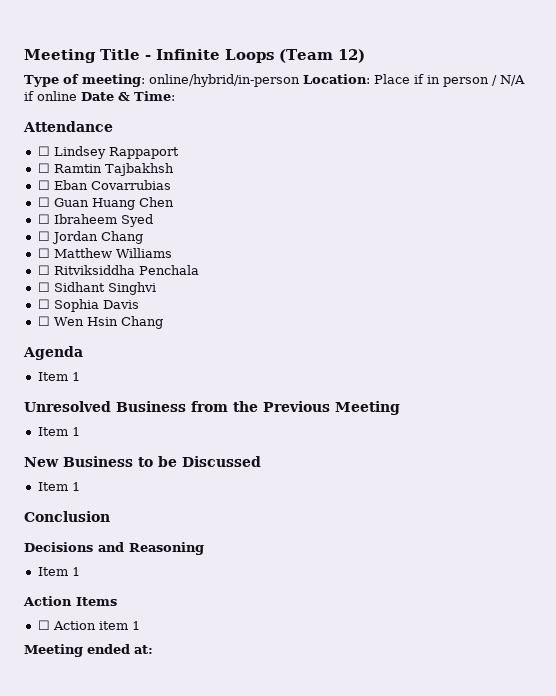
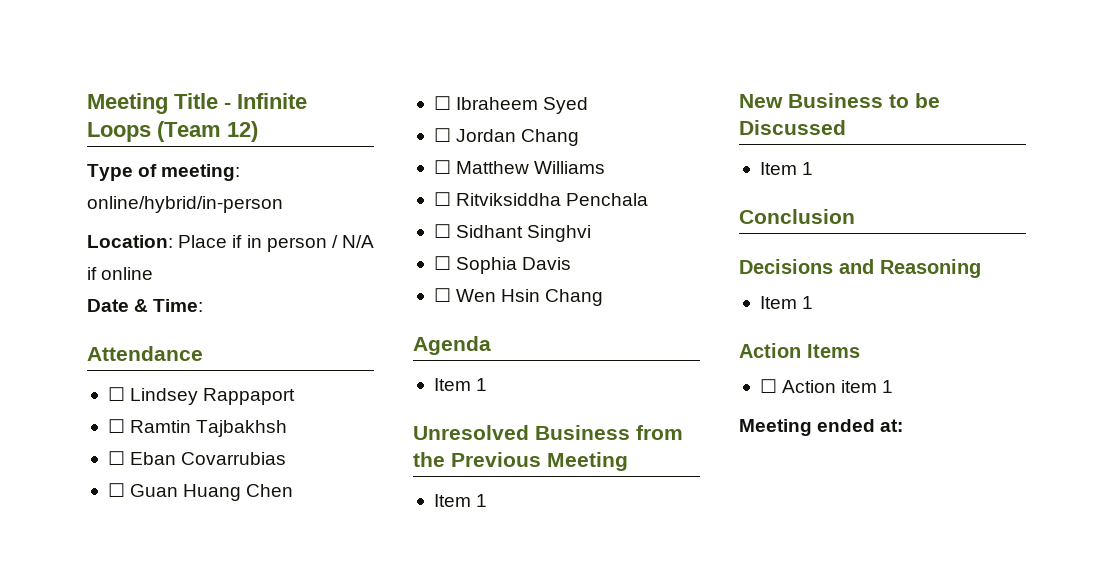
(300, 80) none -> (283, 204) //
(77, 96) none -> (154, 273) //

